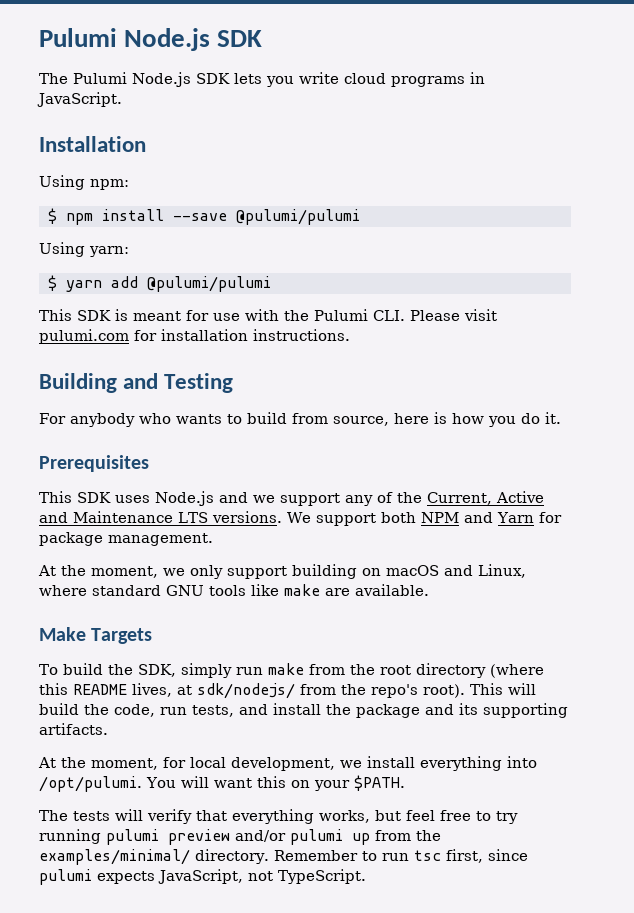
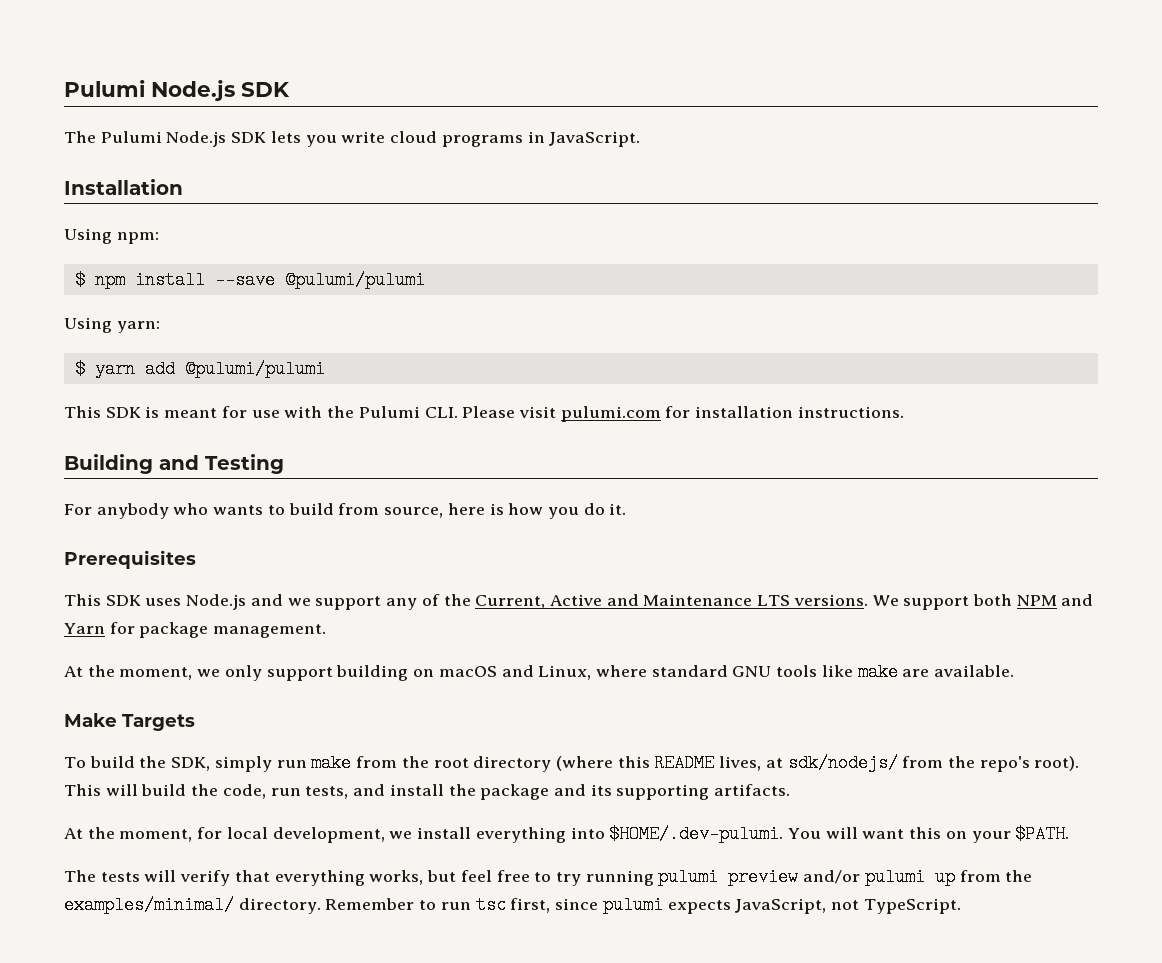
[39,776,142,792] /opt/pulumi. -> [609,825,784,843] $HOME/.dev-pulumi.

